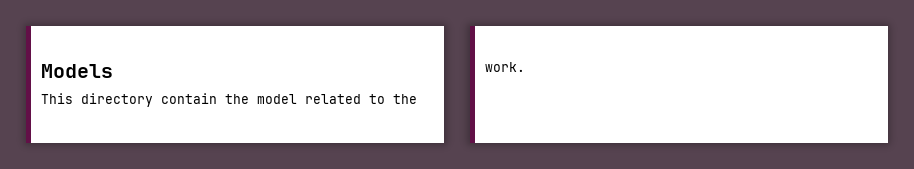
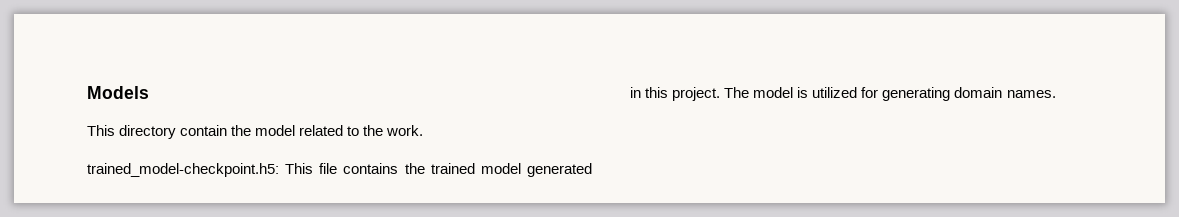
(525, 67) none -> [87,163,593,177] [630,87,1056,101] // trained_model-checkpoint.h5: This file contains the trained model generated in this project. The model is utilized for generating domain names.

